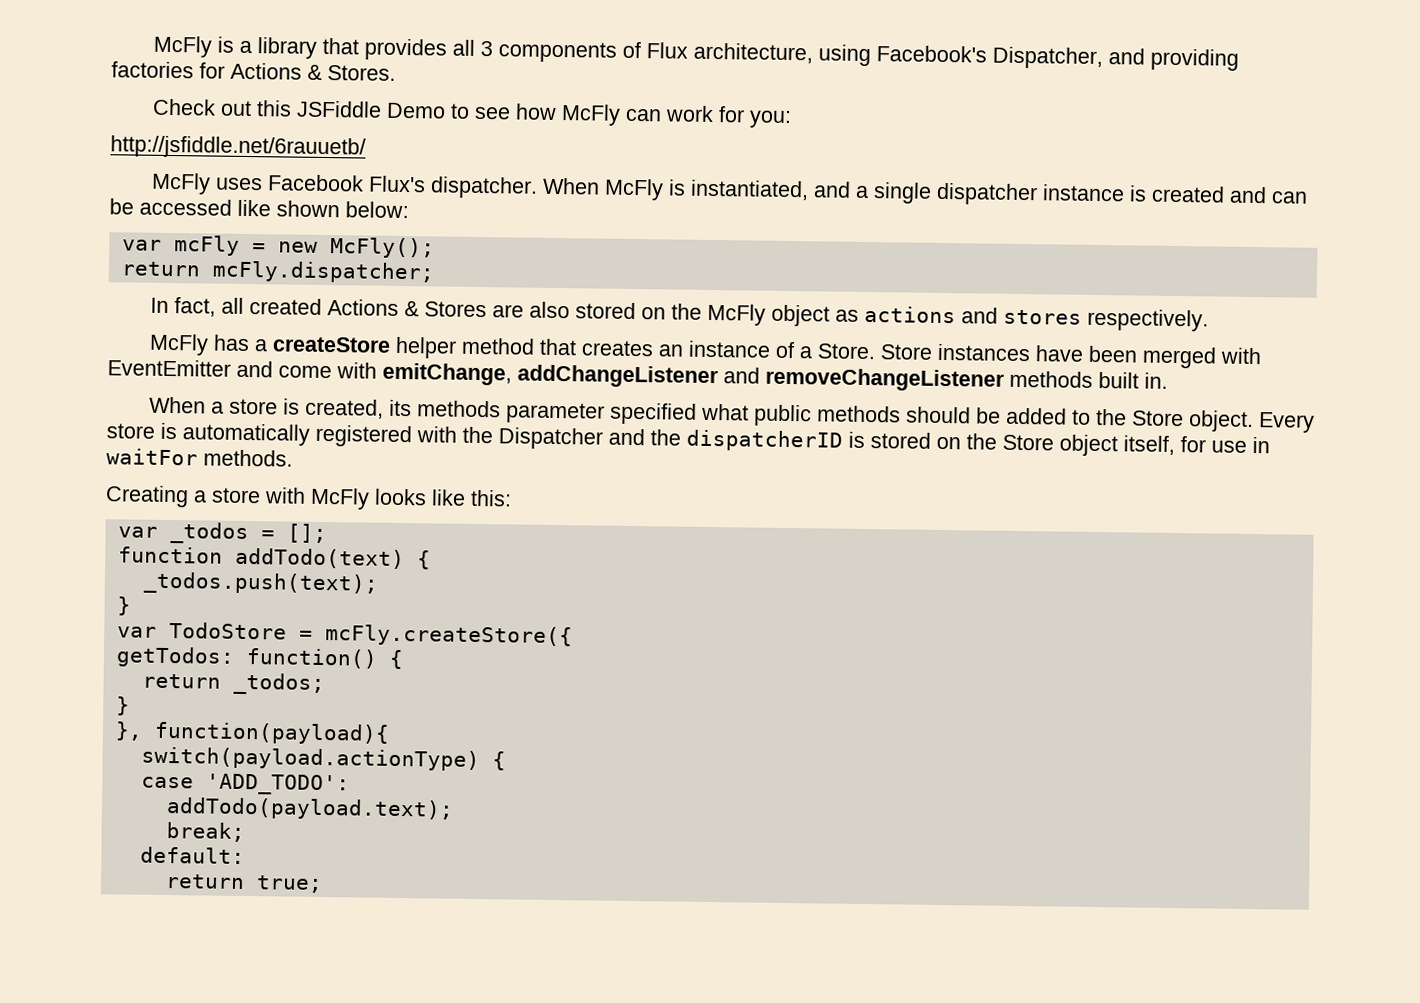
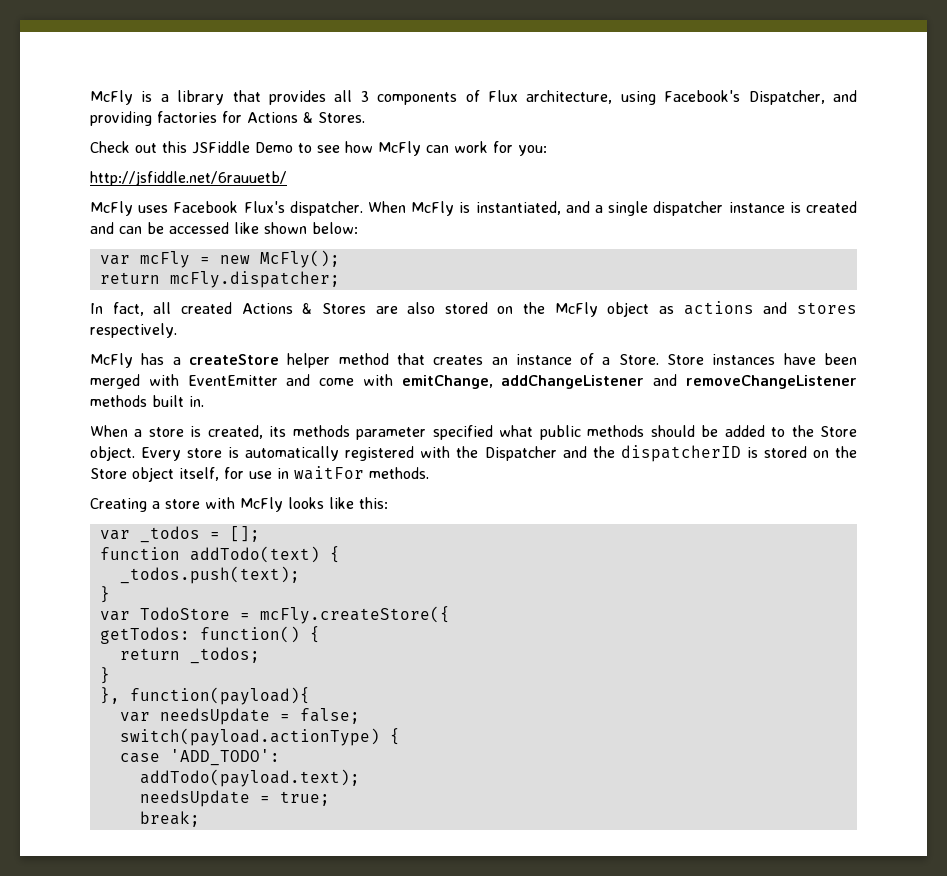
(390, 733) none -> [119,708,360,725] // var needsUpdate = false;
[165,821,245,843] [139,846,245,865] [164,873,323,894] break; // default: // return true; -> [139,790,330,807] [139,811,200,827] needsUpdate = true; // break;

